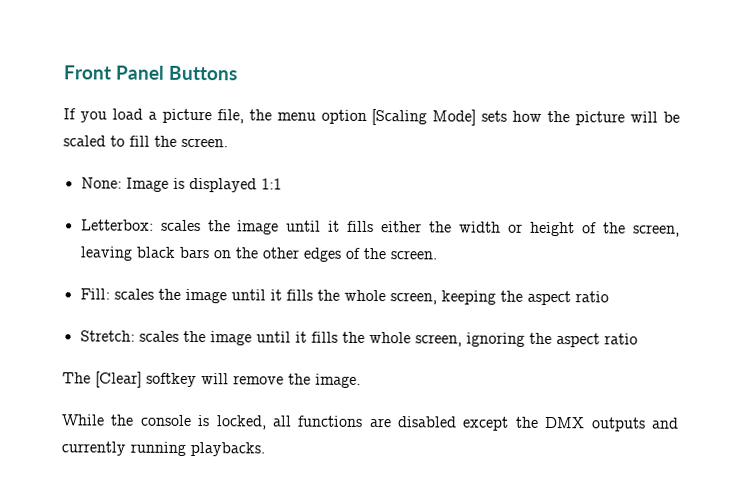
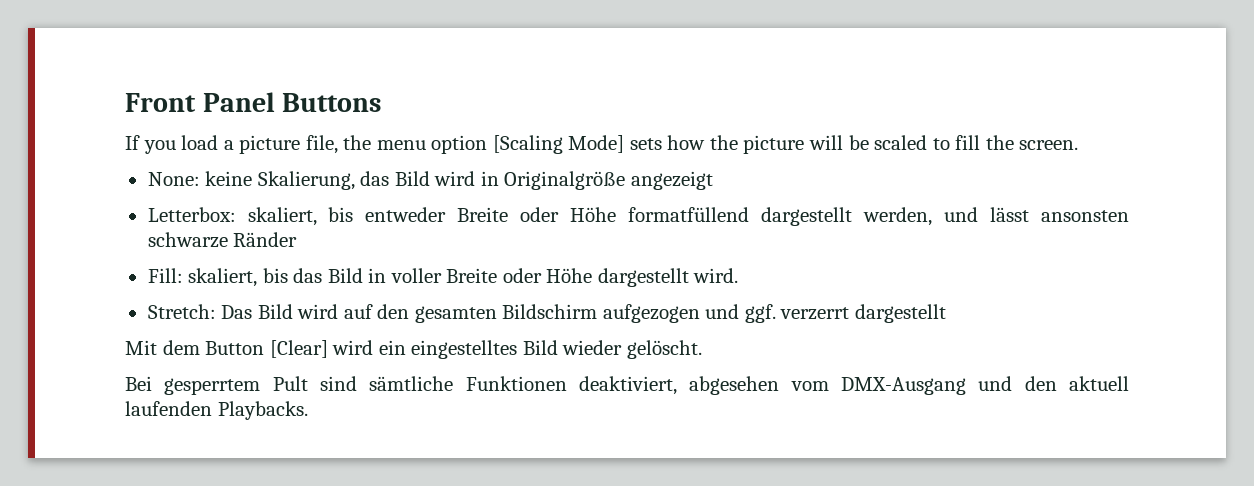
[125,177,282,193] [80,219,680,237] [79,246,437,262] [79,288,609,306] [79,330,638,348] [62,371,361,388] [61,414,679,432] [61,441,265,457] Image is displayed 1:1 // Letterbox: scales the image until it fills either the width or height of the screen, leaving black bars on the other edges of the screen. // Fill: scales the image until it fills the whole screen, keeping the aspect ratio // Stretch: scales the image until it fills the whole screen, ignoring the aspect ratio // The [Clear] softkey will remove the image. // While the console is locked, all functions are disabled except the DMX outputs and currently running playbacks. -> [205,171,713,190] [147,207,1129,226] [147,232,298,248] [147,268,739,287] [147,304,946,323] [125,340,702,359] [125,376,1130,395] [125,401,308,420] keine Skalierung, das Bild wird in Originalgröße angezeigt // Letterbox: skaliert, bis entweder Breite oder Höhe formatfüllend dargestellt werden, und lässt ansonsten schwarze Ränder // Fill: skaliert, bis das Bild in voller Breite oder Höhe dargestellt wird. // Stretch: Das Bild wird auf den gesamten Bildschirm aufgezogen und ggf. verzerrt dargestellt // Mit dem Button [Clear] wird ein eingestelltes Bild wieder gelöscht. // Bei gesperrtem Pult sind sämtliche Funktionen deaktiviert, abgesehen vom DMX-Ausgang und den aktuell laufenden Playbacks.

